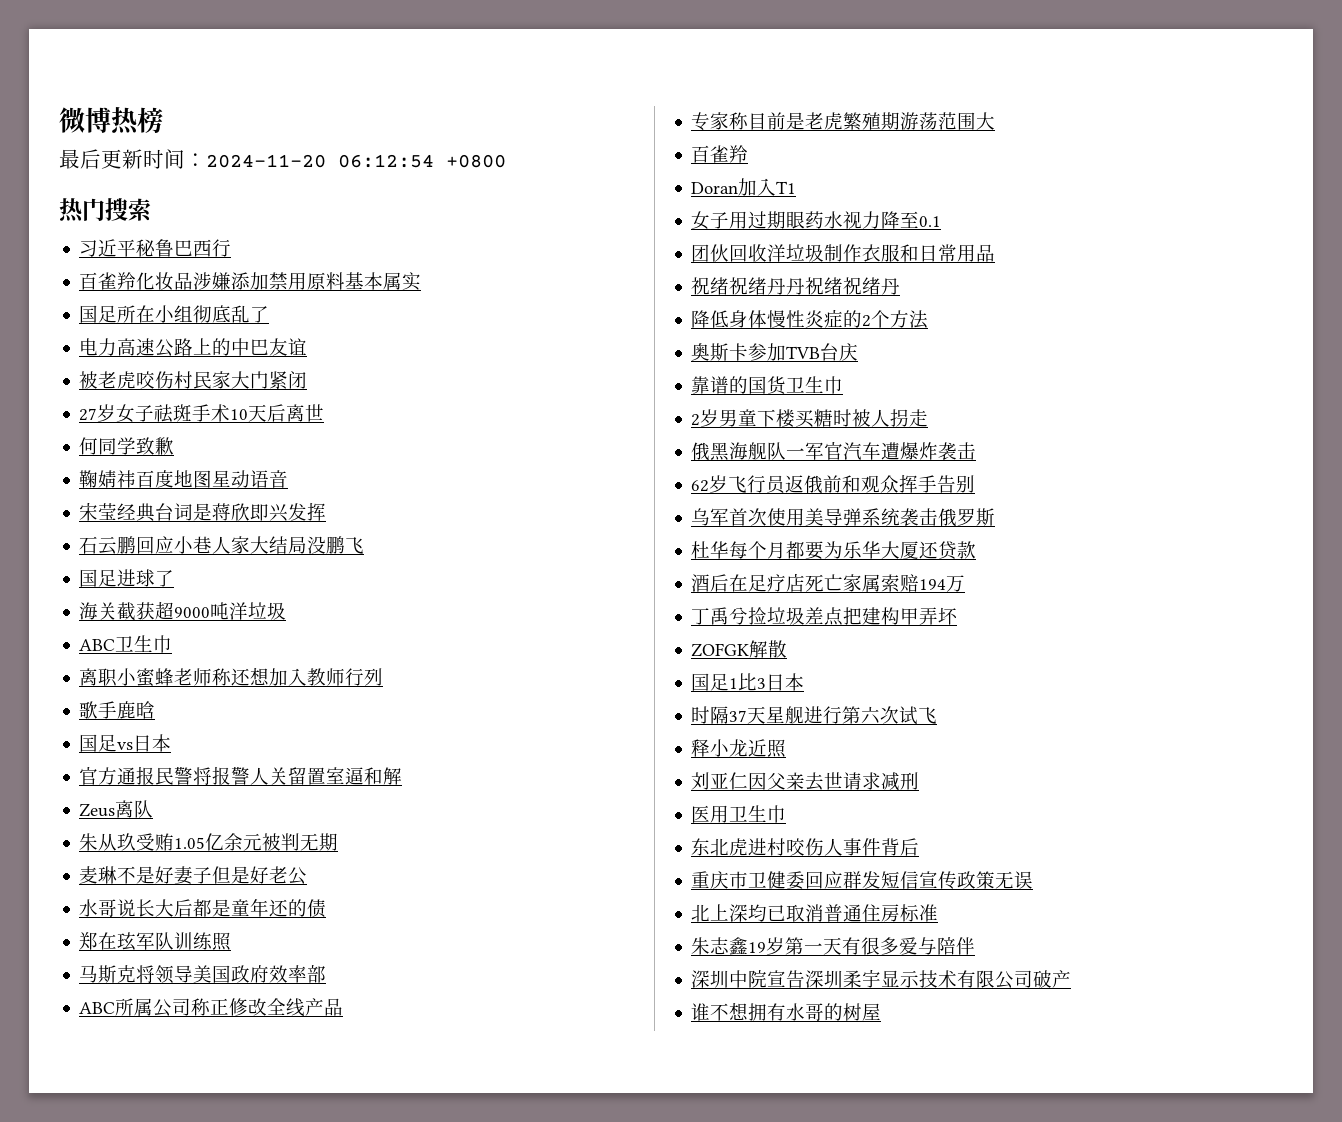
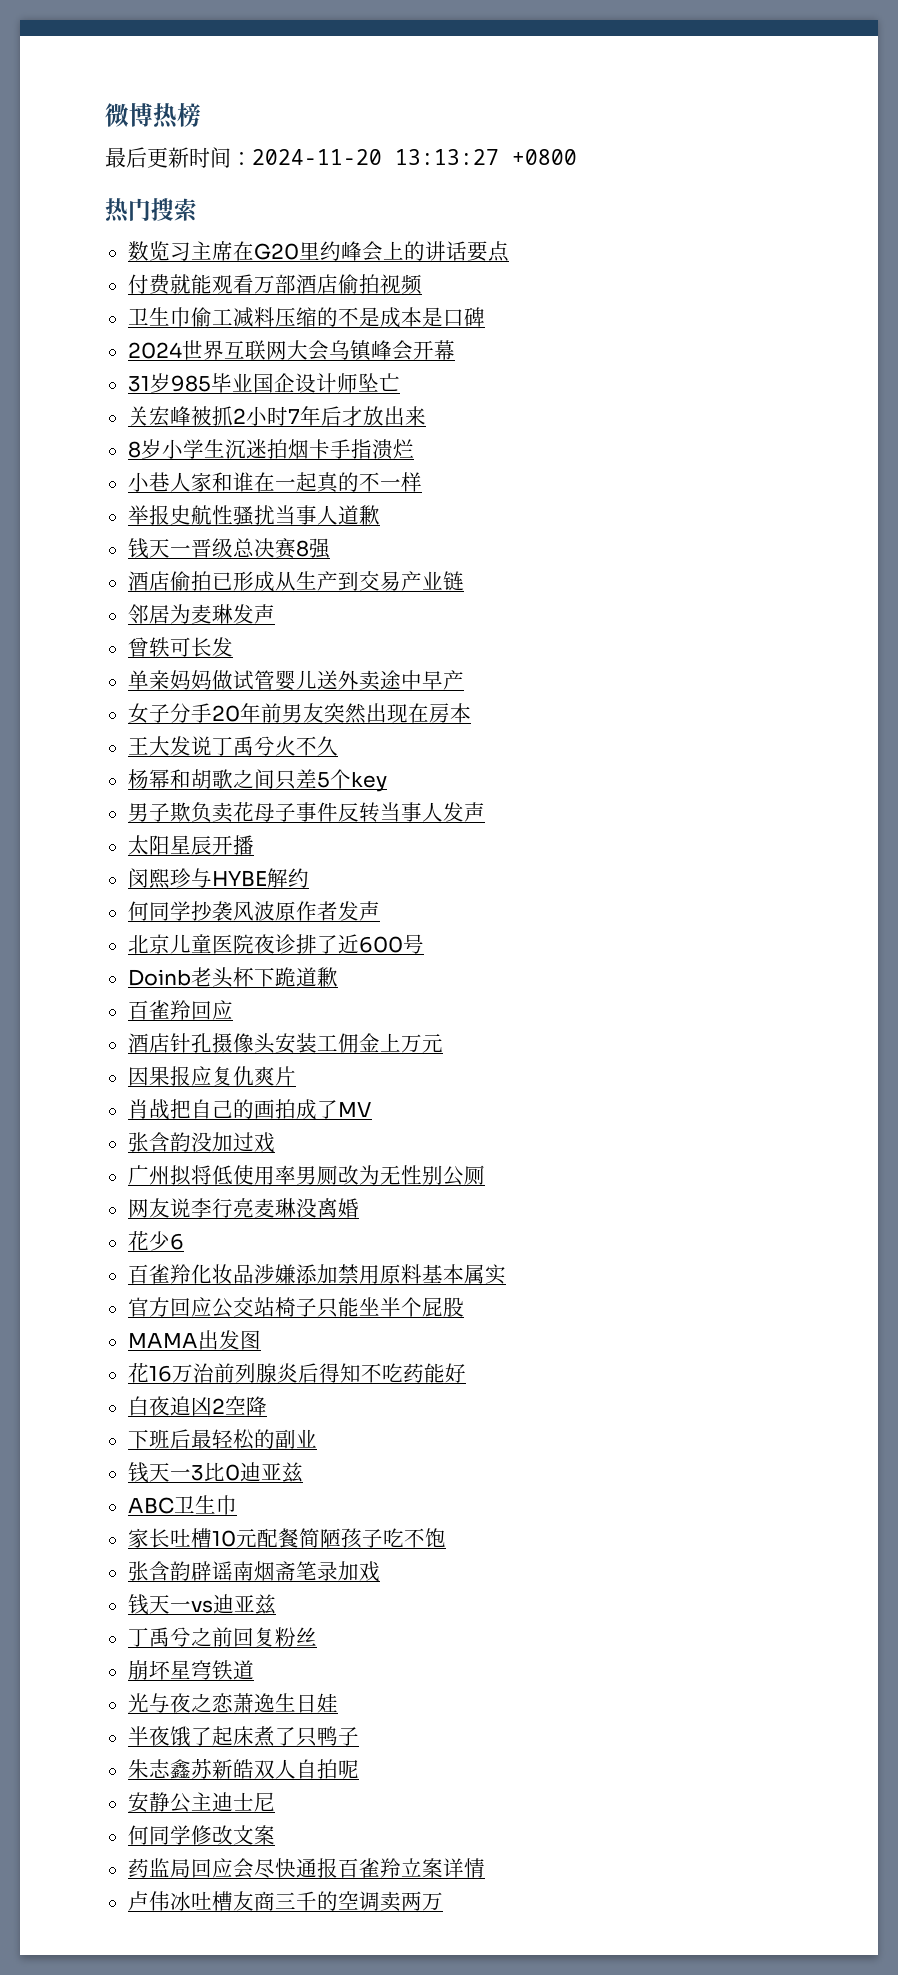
[338,154,434,168] 06:12:54 -> [395,149,499,165] 13:13:27
[79,239,232,257] 习近平秘鲁巴西行 -> [127,241,509,262] [127,274,422,295] [127,307,485,328] [127,340,455,361] [127,373,400,393] [127,406,426,427] [127,439,414,460] [127,472,422,493] [127,505,380,526] [127,538,331,559] [127,571,464,592] [127,604,275,624] [127,637,233,657] [127,670,464,691] [127,703,471,724] [127,736,338,756] [127,769,387,792] [127,802,485,823] [127,835,254,855] [127,868,309,889] [127,901,380,921] [127,934,424,954] [127,967,338,988] [127,1000,233,1020] [127,1033,443,1054] [127,1066,296,1086] [127,1099,372,1120] [127,1132,275,1153] [127,1165,485,1186] [127,1198,359,1218] [127,1231,184,1251] 数览习主席在G20里约峰会上的讲话要点 // 付费就能观看万部酒店偷拍视频 // 卫生巾偷工减料压缩的不是成本是口碑 // 2024世界互联网大会乌镇峰会开幕 // 31岁985毕业国企设计师坠亡 // 关宏峰被抓2小时7年后才放出来 // 8岁小学生沉迷拍烟卡手指溃烂 // 小巷人家和谁在一起真的不一样 // 举报史航性骚扰当事人道歉 // 钱天一晋级总决赛8强 // 酒店偷拍已形成从生产到交易产业链 // 邻居为麦琳发声 // 曾轶可长发 // 单亲妈妈做试管婴儿送外卖途中早产 // 女子分手20年前男友突然出现在房本 // 王大发说丁禹兮火不久 // 杨幂和胡歌之间只差5个key // 男子欺负卖花母子事件反转当事人发声 // 太阳星辰开播 // 闵熙珍与HYBE解约 // 何同学抄袭风波原作者发声 // 北京儿童医院夜诊排了近600号 // Doinb老头杯下跪道歉 // 百雀羚回应 // 酒店针孔摄像头安装工佣金上万元 // 因果报应复仇爽片 // 肖战把自己的画拍成了MV // 张含韵没加过戏 // 广州拟将低使用率男厕改为无性别公厕 // 网友说李行亮麦琳没离婚 // 花少6
[79,305,270,323] [79,338,308,357] [79,371,308,389] [79,404,325,423] [79,437,175,455] [79,470,289,488] [79,502,327,522] [79,536,365,555] [79,569,175,587] [79,601,287,621] [79,635,173,653] [79,667,384,687] [79,701,156,719] [79,734,172,752] [79,766,403,785] [79,800,154,818] [79,833,339,851] [79,866,308,885] [79,898,327,918] [79,932,232,951] [79,965,327,984] [79,998,344,1017] [691,112,996,131] [691,145,749,163] [691,178,797,196] [691,211,942,230] [691,244,996,262] [691,277,901,295] [691,309,929,329] [691,343,859,361] [691,376,844,395] [691,409,929,428] [691,442,977,461] [691,474,976,494] [691,508,996,527] [691,541,977,560] [691,573,966,592] [691,607,958,626] [691,640,788,658] [691,673,805,691] [691,706,938,725] [691,739,787,758] [691,772,920,791] [691,805,787,823] [691,838,920,856] [691,871,1034,890] [691,904,939,922] [691,937,976,955] [691,969,1072,989] [691,1002,882,1021] 国足所在小组彻底乱了 // 电力高速公路上的中巴友谊 // 被老虎咬伤村民家大门紧闭 // 27岁女子祛斑手术10天后离世 // 何同学致歉 // 鞠婧祎百度地图星动语音 // 宋莹经典台词是蒋欣即兴发挥 // 石云鹏回应小巷人家大结局没鹏飞 // 国足进球了 // 海关截获超9000吨洋垃圾 // ABC卫生巾 // 离职小蜜蜂老师称还想加入教师行列 // 歌手鹿晗 // 国足vs日本 // 官方通报民警将报警人关留置室逼和解 // Zeus离队 // 朱从玖受贿1.05亿余元被判无期 // 麦琳不是好妻子但是好老公 // 水哥说长大后都是童年还的债 // 郑在玹军队训练照 // 马斯克将领导美国政府效率部 // ABC所属公司称正修改全线产品 // 专家称目前是老虎繁殖期游荡范围大 // 百雀羚 // Doran加入T1 // 女子用过期眼药水视力降至0.1 // 团伙回收洋垃圾制作衣服和日常用品 // 祝绪祝绪丹丹祝绪祝绪丹 // 降低身体慢性炎症的2个方法 // 奥斯卡参加TVB台庆 // 靠谱的国货卫生巾 // 2岁男童下楼买糖时被人拐走 // 俄黑海舰队一军官汽车遭爆炸袭击 // 62岁飞行员返俄前和观众挥手告别 // 乌军首次使用美导弹系统袭击俄罗斯 // 杜华每个月都要为乐华大厦还贷款 // 酒后在足疗店死亡家属索赔194万 // 丁禹兮捡垃圾差点把建构甲弄坏 // ZOFGK解散 // 国足1比3日本 // 时隔37天星舰进行第六次试飞 // 释小龙近照 // 刘亚仁因父亲去世请求减刑 // 医用卫生巾 // 东北虎进村咬伤人事件背后 // 重庆市卫健委回应群发短信宣传政策无误 // 北上深均已取消普通住房标准 // 朱志鑫19岁第一天有很多爱与陪伴 // 深圳中院宣告深圳柔宇显示技术有限公司破产 // 谁不想拥有水哥的树屋 -> [127,1297,464,1318] [127,1330,261,1350] [127,1363,466,1383] [127,1396,267,1416] [127,1429,317,1450] [127,1462,303,1483] [127,1495,237,1515] [127,1528,446,1549] [127,1561,380,1582] [127,1594,276,1615] [127,1627,317,1647] [127,1660,254,1680] [127,1693,338,1713] [127,1726,359,1747] [127,1758,359,1779] [127,1792,275,1813] [127,1825,275,1845] [127,1858,485,1879] [127,1891,443,1912] 官方回应公交站椅子只能坐半个屁股 // MAMA出发图 // 花16万治前列腺炎后得知不吃药能好 // 白夜追凶2空降 // 下班后最轻松的副业 // 钱天一3比0迪亚兹 // ABC卫生巾 // 家长吐槽10元配餐简陋孩子吃不饱 // 张含韵辟谣南烟斋笔录加戏 // 钱天一vs迪亚兹 // 丁禹兮之前回复粉丝 // 崩坏星穹铁道 // 光与夜之恋萧逸生日娃 // 半夜饿了起床煮了只鸭子 // 朱志鑫苏新皓双人自拍呢 // 安静公主迪士尼 // 何同学修改文案 // 药监局回应会尽快通报百雀羚立案详情 // 卢伟冰吐槽友商三千的空调卖两万

